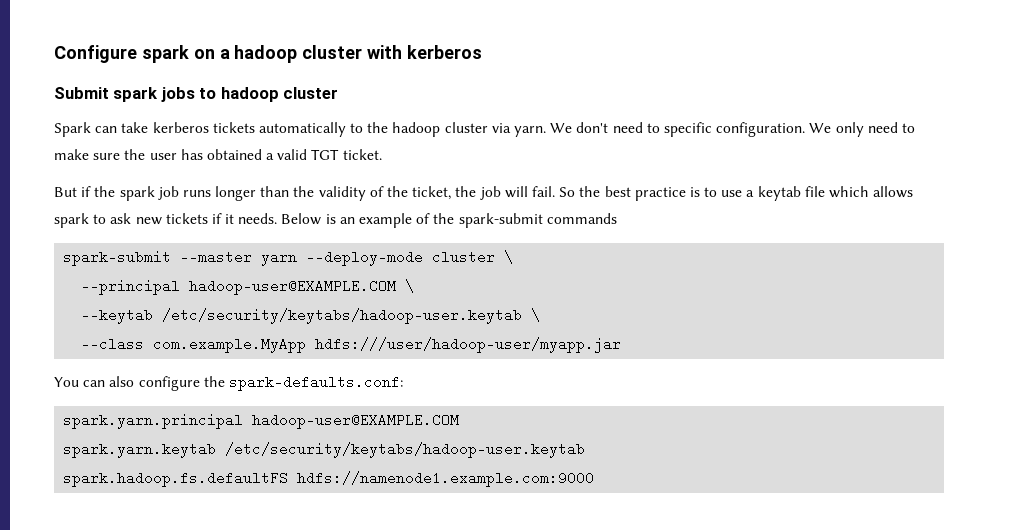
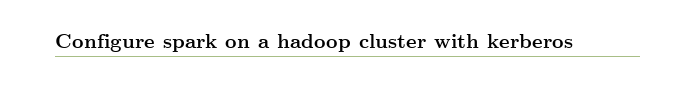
[54,87,339,102] [54,122,915,137] [54,149,382,160] [54,186,914,201] [54,213,617,228] [63,250,514,266] [81,279,415,295] [81,308,541,324] [81,337,622,353] [54,375,403,391] [63,413,460,429] [63,442,586,458] [63,471,595,487] // Submit spark jobs to hadoop cluster // Spark can take kerberos tickets automatically to the hadoop cluster via yarn. We don't need to specific configuration. We only need to make sure the user has obtained a valid TGT ticket. // But if the spark job runs longer than the validity of the ticket, the job will fail. So the best practice is to use a keytab file which allows spark to ask new tickets if it needs. Below is an example of the spark-submit commands // spark-submit --master yarn --deploy-mode cluster \ // --principal hadoop-user@EXAMPLE.COM \ // --keytab /etc/security/keytabs/hadoop-user.keytab \ // --class com.example.MyApp hdfs:///user/hadoop-user/myapp.jar // You can also configure the spark-defaults.conf: // spark.yarn.principal hadoop-user@EXAMPLE.COM // spark.yarn.keytab /etc/security/keytabs/hadoop-user.keytab // spark.hadoop.fs.defaultFS hdfs://namenode1.example.com:9000 -> (573, 41) none

